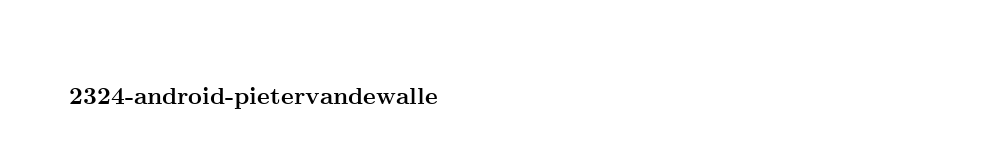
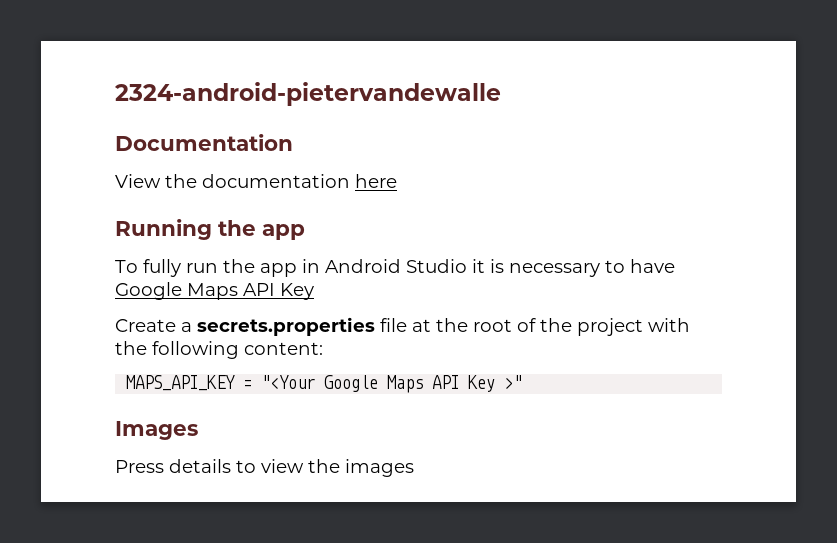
(438, 98) none -> [115,134,293,151] [115,174,397,188] [115,219,305,240] [115,259,675,277] [115,282,314,300] [115,317,690,336] [115,341,323,359] [126,375,523,393] [115,421,198,440] [115,459,414,477] // Documentation // View the documentation here // Running the app // To fully run the app in Android Studio it is necessary to have Google Maps API Key // Create a secrets.properties file at the root of the project with the following content: // MAPS_API_KEY = "<Your Google Maps API Key >" // Images // Press details to view the images

